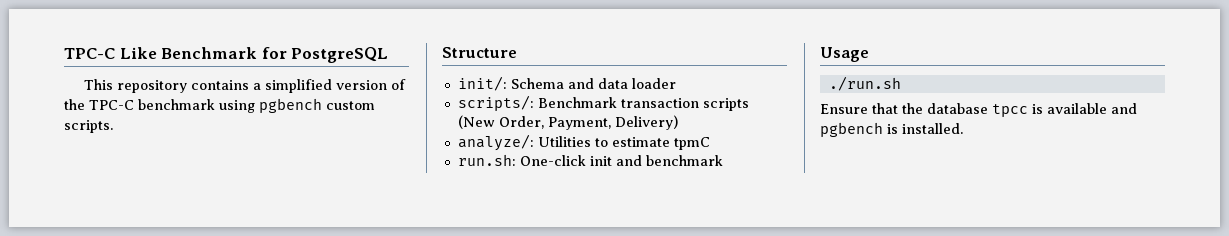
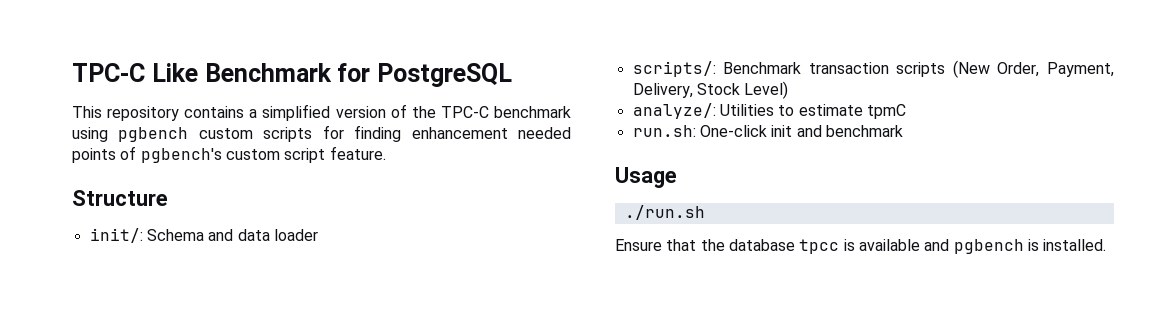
[64,120,113,133] scripts. -> [263,125,571,142] [72,146,386,163] scripts for finding enhancement needed points of pgbench's custom script feature.
[614,115,678,130] Delivery) -> [632,81,789,99] Delivery, Stock Level)

